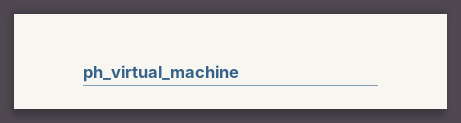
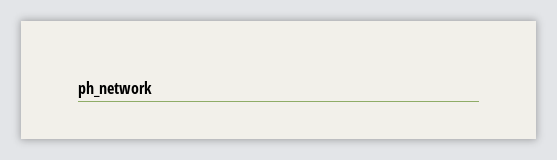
[83,65,239,82] ph_virtual_machine -> [78,81,152,98] ph_network

